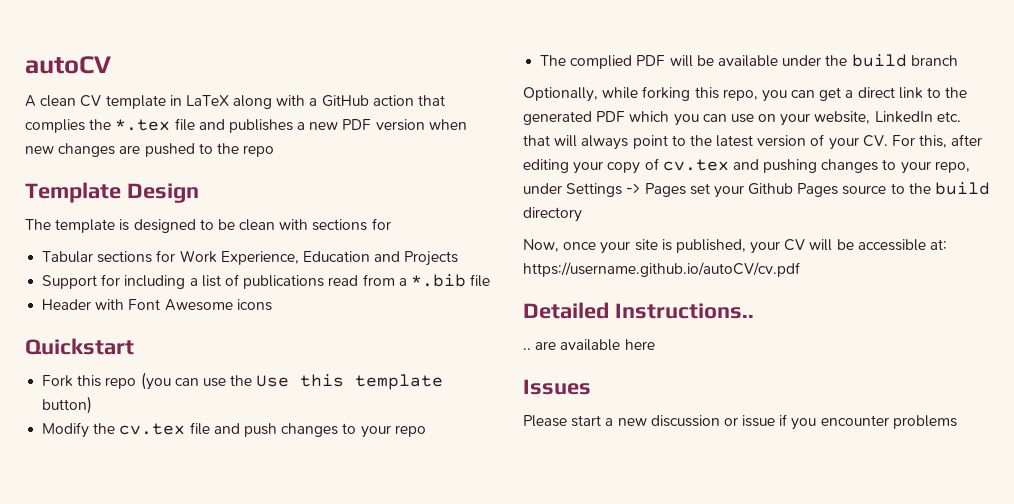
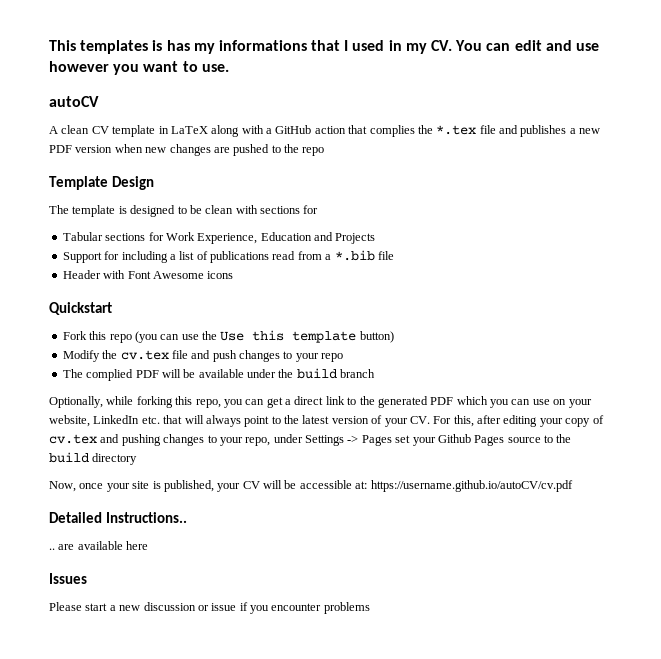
(25, 65) none -> [49,40,599,54] [49,61,229,75] This templates is has my informations that I used in my CV. You can edit and use however you want to use. //

